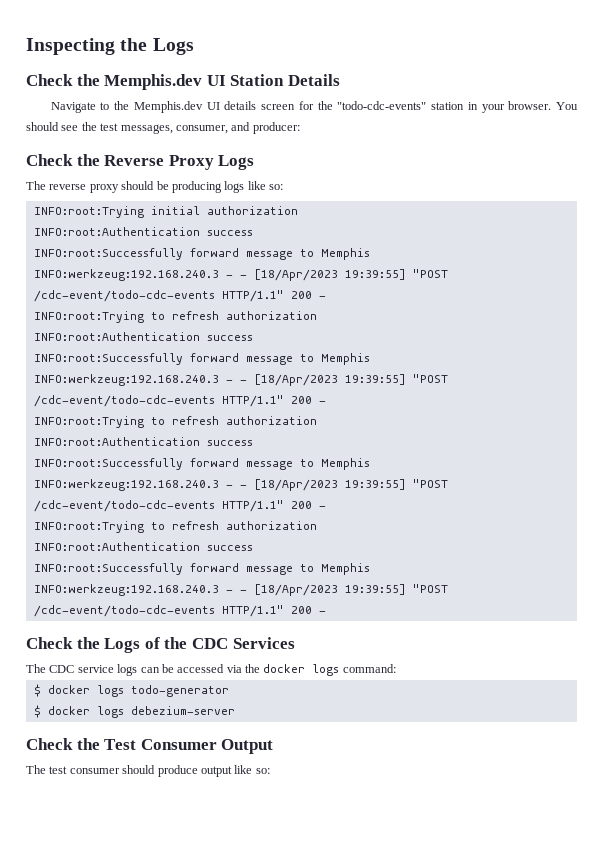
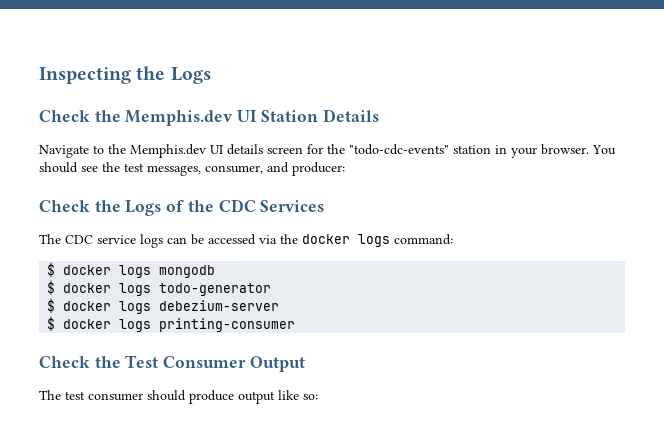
[26,154,255,170] [26,181,283,193] [33,206,298,218] [33,227,253,236] [33,248,370,260] [33,269,448,281] [33,290,326,302] [33,311,317,323] [33,332,253,341] [33,353,370,365] [33,374,448,386] [33,395,326,407] [33,416,317,428] [33,437,253,446] [33,458,370,470] [33,479,448,491] [33,500,326,512] [33,521,317,533] [33,542,253,551] [33,563,370,575] [33,584,448,596] [33,605,326,617] // Check the Reverse Proxy Logs // The reverse proxy should be producing logs like so: // INFO:root:Trying initial authorization // INFO:root:Authentication success // INFO:root:Successfully forward message to Memphis // INFO:werkzeug:192.168.240.3 - - [18/Apr/2023 19:39:55] "POST /cdc-event/todo-cdc-events HTTP/1.1" 200 - // INFO:root:Trying to refresh authorization // INFO:root:Authentication success // INFO:root:Successfully forward message to Memphis // INFO:werkzeug:192.168.240.3 - - [18/Apr/2023 19:39:55] "POST /cdc-event/todo-cdc-events HTTP/1.1" 200 - // INFO:root:Trying to refresh authorization // INFO:root:Authentication success // INFO:root:Successfully forward message to Memphis // INFO:werkzeug:192.168.240.3 - - [18/Apr/2023 19:39:55] "POST /cdc-event/todo-cdc-events HTTP/1.1" 200 - // INFO:root:Trying to refresh authorization // INFO:root:Authentication success // INFO:root:Successfully forward message to Memphis // INFO:werkzeug:192.168.240.3 - - [18/Apr/2023 19:39:55] "POST /cdc-event/todo-cdc-events HTTP/1.1" 200 - -> (345, 169) none
(396, 668) none -> [47,262,216,278] // $ docker logs mongodb
(235, 710) none -> [47,316,296,332] // $ docker logs printing-consumer

